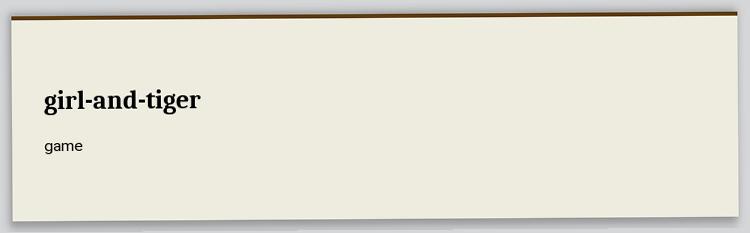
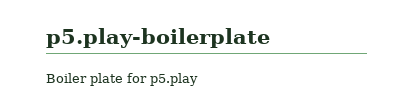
[43,89,201,116] [44,142,84,155] girl-and-tiger // game -> [46,28,270,48] [46,73,198,86] p5.play-boilerplate // Boiler plate for p5.play

